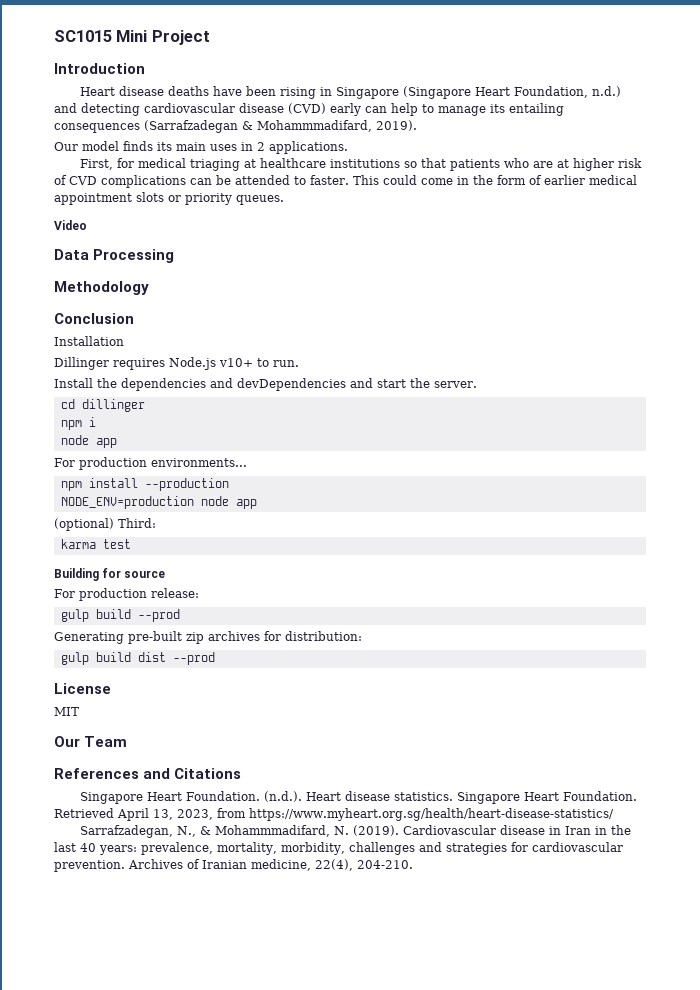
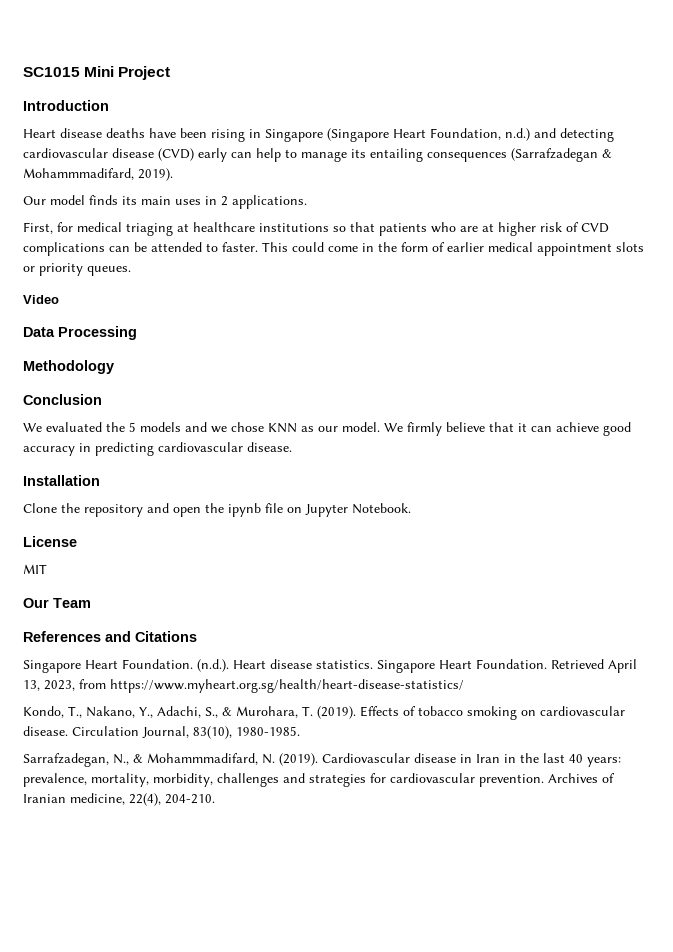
[54,336,124,346] [54,357,299,370] [54,378,477,391] [60,399,145,412] [60,417,96,430] [60,435,117,448] [54,457,247,470] [60,478,229,491] [60,496,257,509] [54,518,156,531] [60,539,131,549] [54,568,166,581] [54,588,199,601] [60,609,180,622] [54,631,362,644] [60,652,215,665] Installation // Dillinger requires Node.js v10+ to run. // Install the dependencies and devDependencies and start the server. // cd dillinger // npm i // node app // For production environments... // npm install --production // NODE_ENV=production node app // (optional) Third: // karma test // Building for source // For production release: // gulp build --prod // Generating pre-built zip archives for distribution: // gulp build dist --prod -> [23,422,631,436] [23,442,292,456] [23,475,100,486] [23,503,411,517] We evaluated the 5 models and we chose KNN as our model. We firmly believe that it can achieve good accuracy in predicting cardiovascular disease. // Installation // Clone the repository and open the ipynb file on Jupyter Notebook.
(614, 814) none -> [23,706,625,720] [23,726,300,739] // Kondo, T., Nakano, Y., Adachi, S., & Murohara, T. (2019). Effects of tobacco smoking on cardiovascular disease. Circulation Journal, 83(10), 1980-1985.

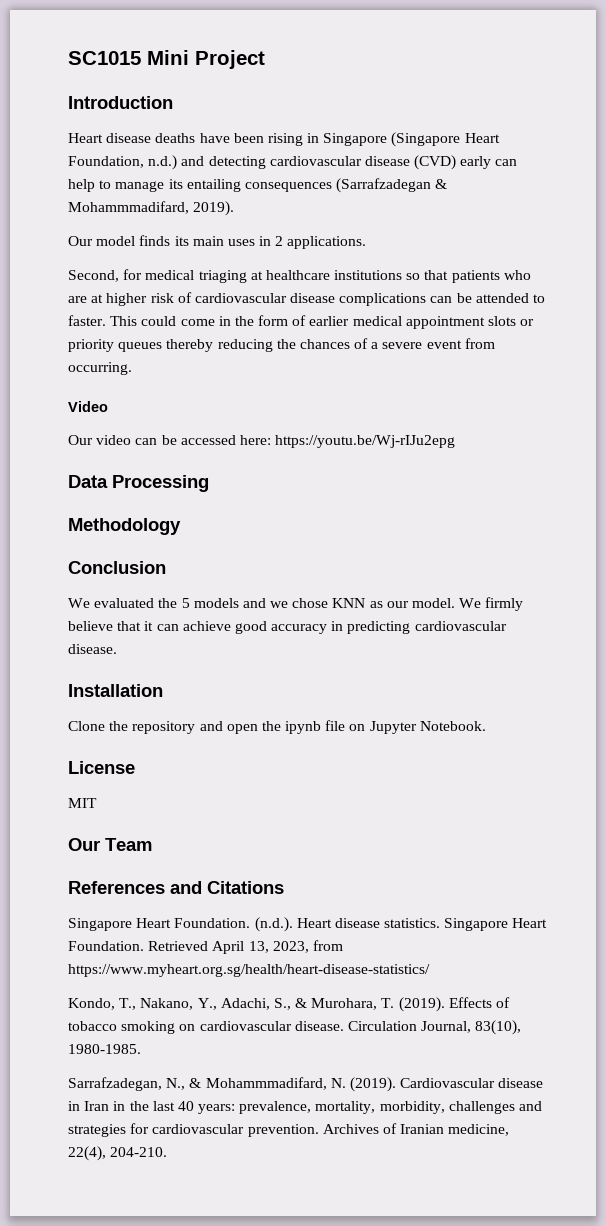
[23,222,53,234] First, -> [68,270,119,282] Second,
[581,223,609,233] CVD -> [194,293,336,303] cardiovascular disease
[87,266,131,276] [23,295,59,304] queues. // Video -> [118,338,495,352] [68,362,132,375] [68,401,108,412] [68,435,456,448] queues thereby reducing the chances of a severe event from occurring. // Video // Our video can be accessed here: https://youtu.be/Wj-rIJu2epg

